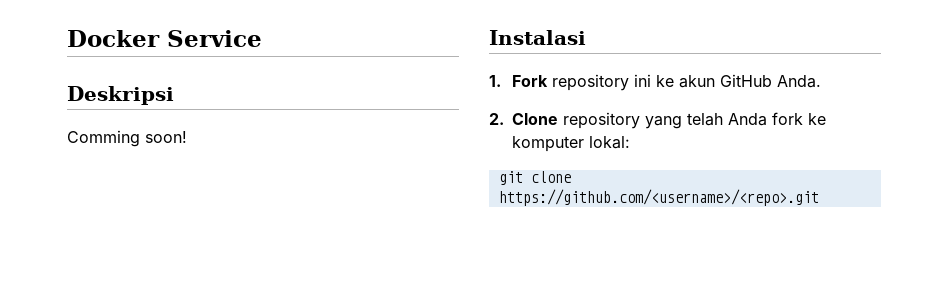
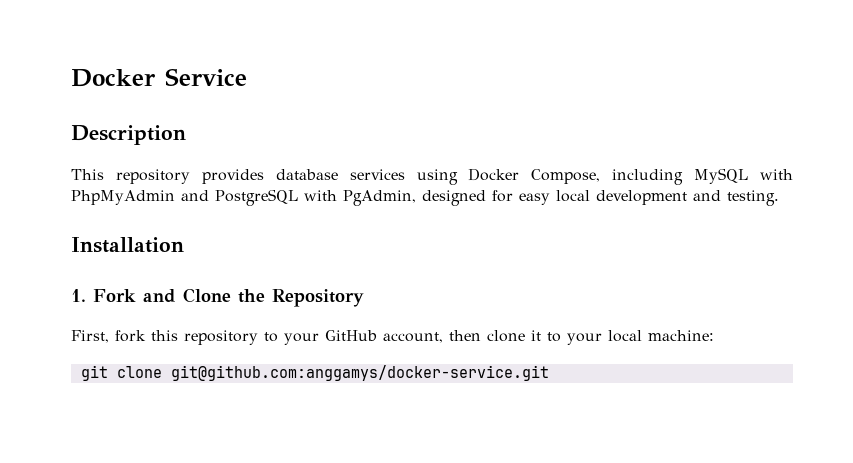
[67,86,174,105] [67,130,187,147] [489,30,586,45] [489,74,821,91] [489,112,826,129] [512,136,630,152] Deskripsi // Comming soon! // Instalasi // 1. Fork repository ini ke akun GitHub Anda. // 2. Clone repository yang telah Anda fork ke komputer lokal: -> [71,125,186,145] [71,168,793,185] [71,189,779,206] [71,237,184,253] [71,288,364,307] [71,330,714,345] Description // This repository provides database services using Docker Compose, including MySQL with PhpMyAdmin and PostgreSQL with PgAdmin, designed for easy local development and testing. // Installation // 1. Fork and Clone the Repository // First, fork this repository to your GitHub account, then clone it to your local machine:
[498,189,819,206] https://github.com/<username>/<repo>.git -> [170,365,549,381] git@github.com:anggamys/docker-service.git

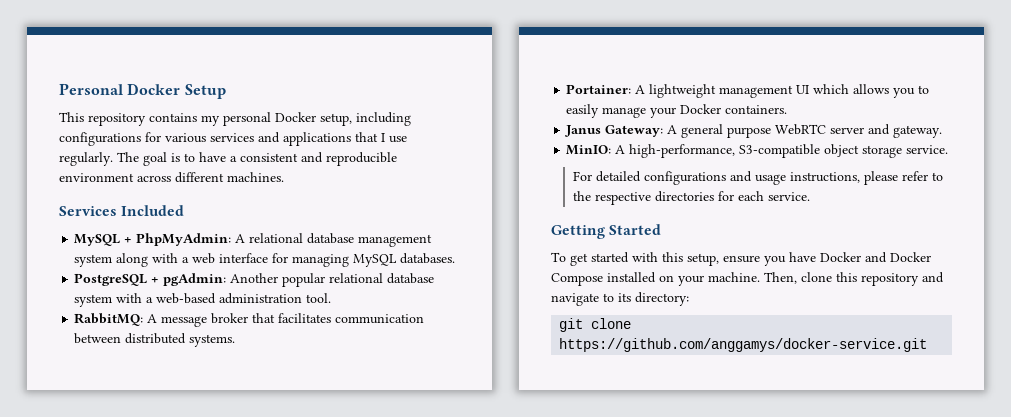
[71,68,247,87] [71,125,186,145] Docker Service // Description -> [59,83,226,99] Personal Docker Setup
[201,168,793,185] [71,189,779,206] [71,237,184,253] [71,288,364,307] [71,330,714,345] provides database services using Docker Compose, including MySQL with PhpMyAdmin and PostgreSQL with PgAdmin, designed for easy local development and testing. // Installation // 1. Fork and Clone the Repository // First, fork this repository to your GitHub account, then clone it to your local machine: -> [149,112,411,126] [59,132,407,146] [59,152,397,166] [59,172,284,183] [59,205,185,216] [74,233,433,247] [74,253,456,267] [74,273,435,287] [74,293,332,307] [74,313,425,327] [74,333,236,347] [566,84,930,98] [566,104,788,118] [565,124,943,138] [566,144,949,158] [572,171,943,185] [572,191,810,205] [551,224,662,239] [551,252,931,266] [551,272,944,286] [551,292,689,306] contains my personal Docker setup, including configurations for various services and applications that I use regularly. The goal is to have a consistent and reproducible environment across different machines. // Services Included // MySQL + PhpMyAdmin: A relational database management system along with a web interface for managing MySQL databases. // PostgreSQL + pgAdmin: Another popular relational database system with a web-based administration tool. // RabbitMQ: A message broker that facilitates communication between distributed systems. // Portainer: A lightweight management UI which allows you to easily manage your Docker containers. // Janus Gateway: A general purpose WebRTC server and gateway. // MinIO: A high-performance, S3-compatible object storage service. // For detailed configurations and usage instructions, please refer to the respective directories for each service. // Getting Started // To get started with this setup, ensure you have Docker and Docker Compose installed on your machine. Then, clone this repository and navigate to its directory:
[170,365,549,381] git@github.com:anggamys/docker-service.git -> [559,338,928,352] https://github.com/anggamys/docker-service.git

